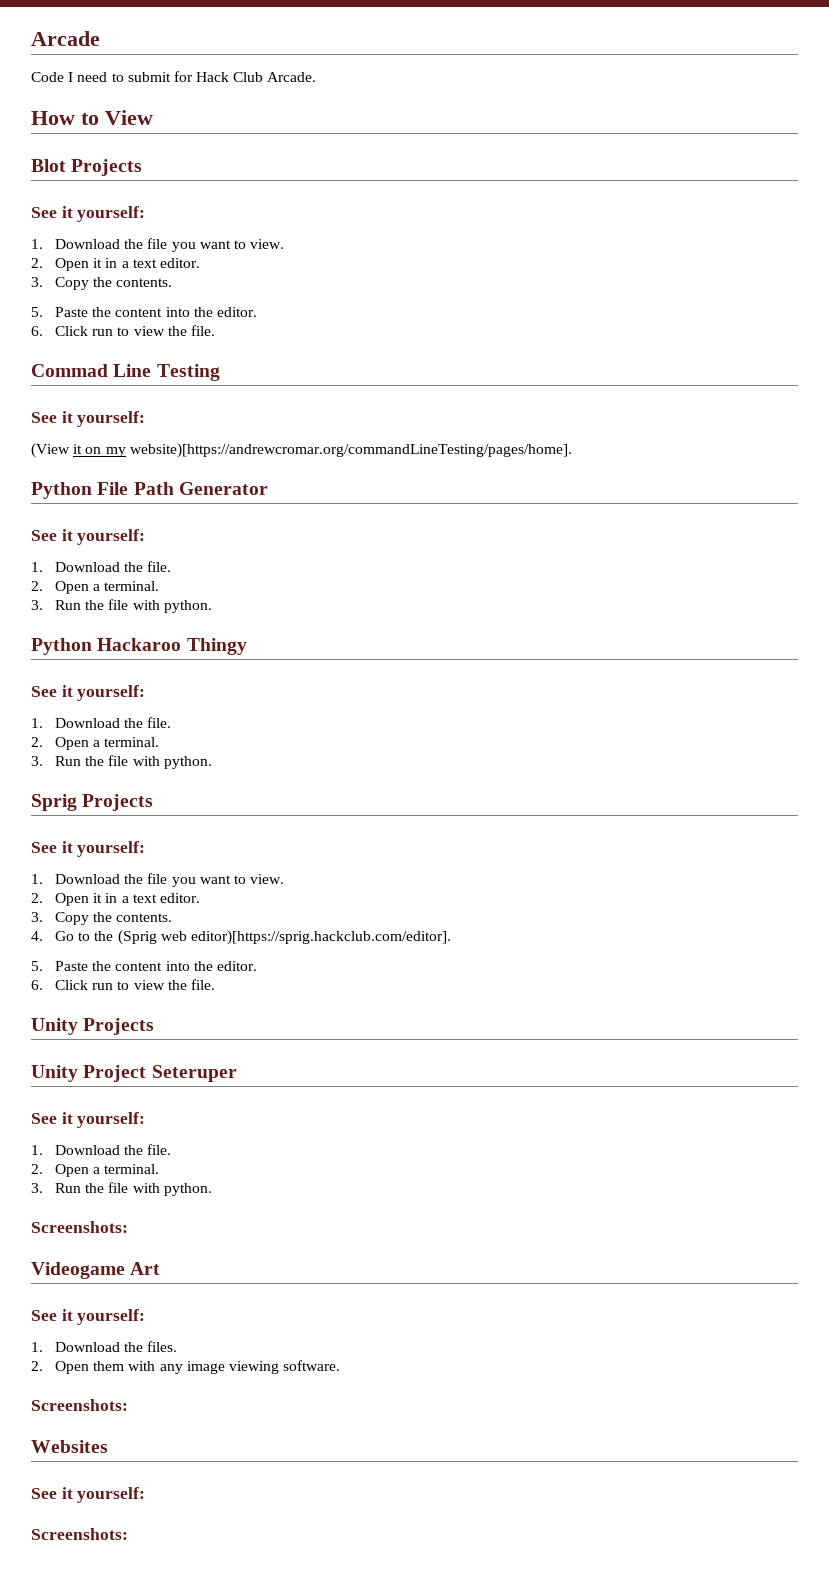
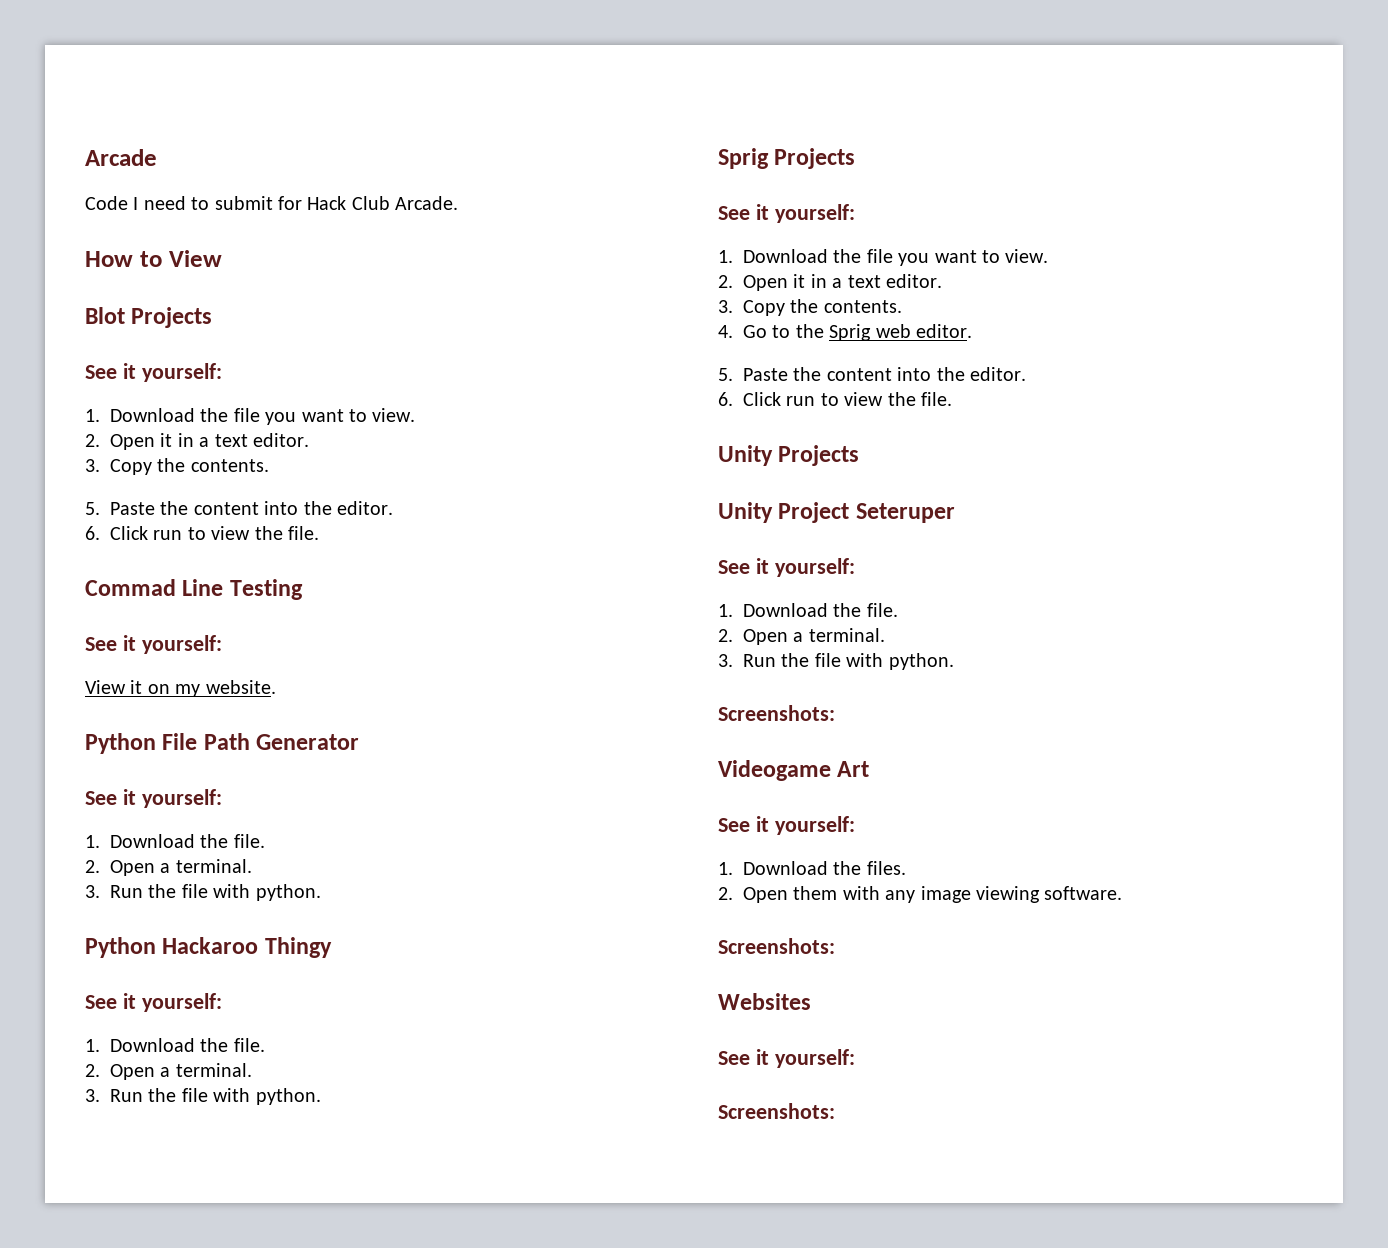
[31,443,70,458] (View -> [85,680,126,694] View
[129,443,572,458] website)[https://andrewcromar.org/commandLineTesting/pages/home]. -> [205,680,276,694] website.
[117,930,451,945] (Sprig web editor)[https://sprig.hackclub.com/editor]. -> [829,324,972,341] Sprig web editor.

